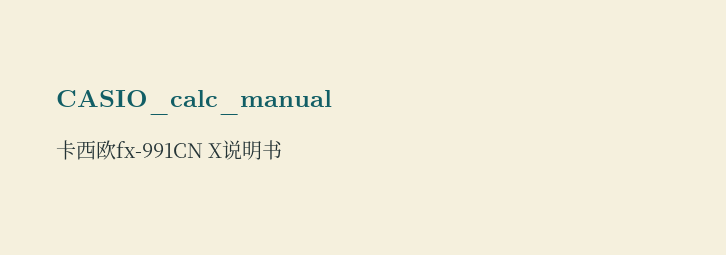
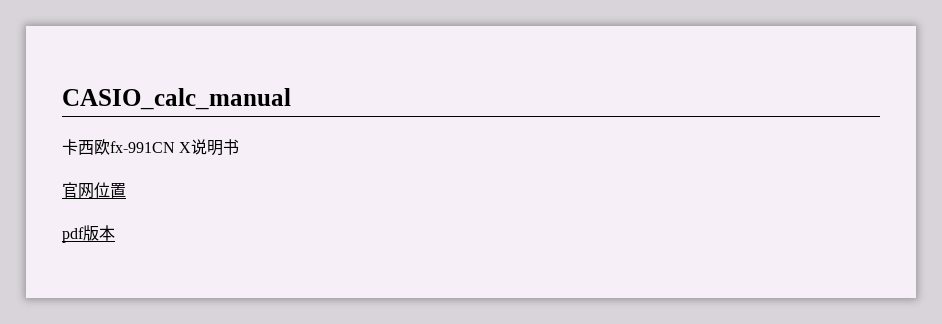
(283, 150) none -> [62,182,126,199] [62,225,115,243] // 官网位置 // pdf版本

